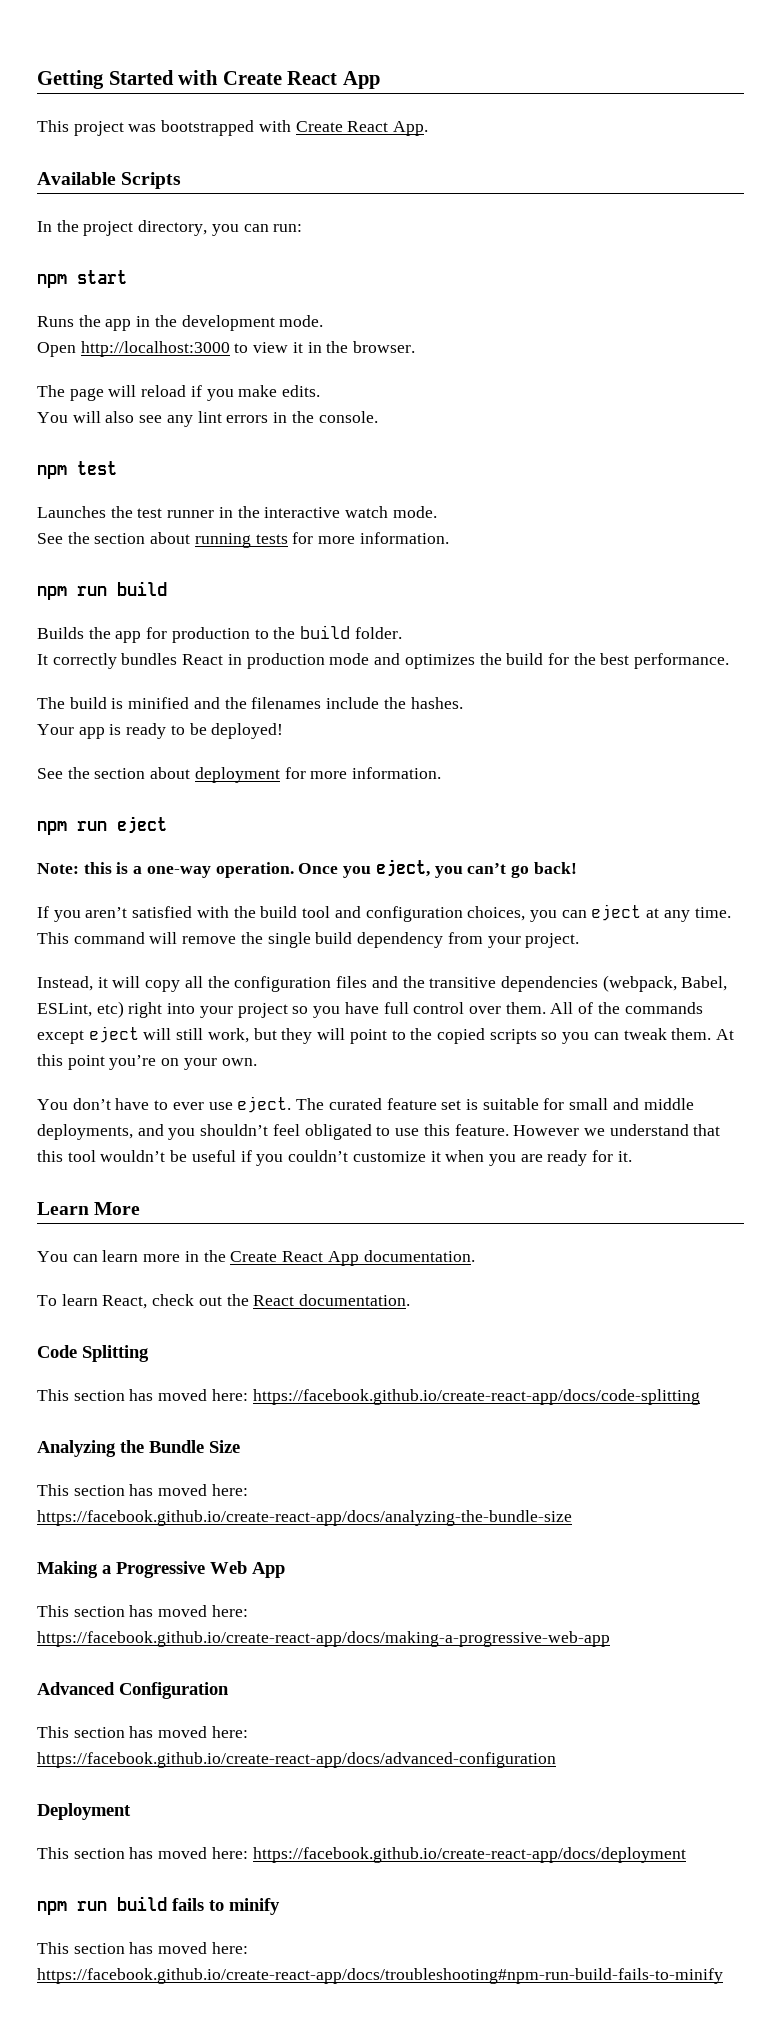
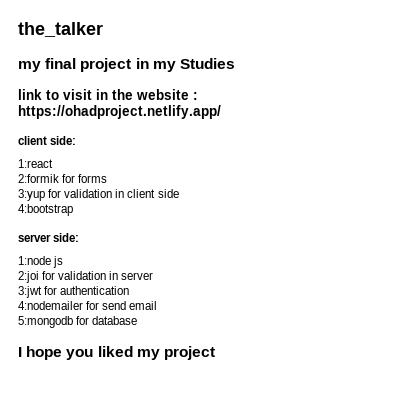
[37,70,380,89] [37,120,429,136] [37,172,182,189] [37,220,303,236] [37,270,127,288] [37,315,324,331] [37,341,416,357] [37,385,321,401] [37,411,378,427] [37,461,117,479] [37,506,437,518] [37,532,449,548] [37,581,167,600] [37,625,402,643] [37,653,730,669] [37,697,463,709] [37,723,284,739] [37,767,442,783] [37,816,167,835] [37,859,577,878] [37,904,731,922] [37,932,580,948] [37,975,728,992] [37,1001,703,1018] [37,1026,735,1044] [37,1054,257,1070] [37,1096,694,1113] [37,1124,721,1140] [37,1150,632,1166] [37,1202,141,1215] [37,1250,475,1266] [37,1294,411,1309] [37,1345,149,1362] [37,1389,700,1405] [37,1440,240,1457] [37,1484,248,1496] [37,1510,572,1526] [37,1561,285,1578] [37,1605,248,1617] [37,1631,610,1647] [37,1682,229,1699] [37,1726,248,1738] [37,1752,556,1768] [37,1803,131,1820] [37,1847,686,1863] [37,1896,280,1915] [37,1942,248,1954] [37,1968,723,1984] Getting Started with Create React App // This project was bootstrapped with Create React App. // Available Scripts // In the project directory, you can run: // npm start // Runs the app in the development mode. // Open http://localhost:3000 to view it in the browser. // The page will reload if you make edits. // You will also see any lint errors in the console. // npm test // Launches the test runner in the interactive watch mode. // See the section about running tests for more information. // npm run build // Builds the app for production to the build folder. // It correctly bundles React in production mode and optimizes the build for the best performance. // The build is minified and the filenames include the hashes. // Your app is ready to be deployed! // See the section about deployment for more information. // npm run eject // Note: this is a one-way operation. Once you eject, you can’t go back! // If you aren’t satisfied with the build tool and configuration choices, you can eject at any time. This command will remove the single build dependency from your project. // Instead, it will copy all the configuration files and the transitive dependencies (webpack, Babel, ESLint, etc) right into your project so you have full control over them. All of the commands except eject will still work, but they will point to the copied scripts so you can tweak them. At this point you’re on your own. // You don’t have to ever use eject. The curated feature set is suitable for small and middle deployments, and you shouldn’t feel obligated to use this feature. However we understand that this tool wouldn’t be useful if you couldn’t customize it when you are ready for it. // Learn More // You can learn more in the Create React App documentation. // To learn React, check out the React documentation. // Code Splitting // This section has moved here: https://facebook.github.io/create-react-app/docs/code-splitting // Analyzing the Bundle Size // This section has moved here: https://facebook.github.io/create-react-app/docs/analyzing-the-bundle-size // Making a Progressive Web App // This section has moved here: https://facebook.github.io/create-react-app/docs/making-a-progressive-web-app // Advanced Configuration // This section has moved here: https://facebook.github.io/create-react-app/docs/advanced-configuration // Deployment // This section has moved here: https://facebook.github.io/create-react-app/docs/deployment // npm run build fails to minify // This section has moved here: https://facebook.github.io/create-react-app/docs/troubleshooting#npm-run-build-fails-to-minify -> [18,22,103,37] [18,58,235,72] [18,89,198,100] [18,105,221,119] [18,136,77,145] [18,159,53,168] [18,174,108,183] [18,189,179,201] [18,204,73,216] [18,233,80,242] [18,256,64,268] [18,271,154,283] [18,286,130,298] [18,301,158,310] [18,316,138,328] [18,346,215,360] the_talker // my final project in my Studies // link to visit in the website : https://ohadproject.netlify.app/ // client side: // 1:react // 2:formik for forms // 3:yup for validation in client side // 4:bootstrap // server side: // 1:node js // 2:joi for validation in server // 3:jwt for authentication // 4:nodemailer for send email // 5:mongodb for database // I hope you liked my project

